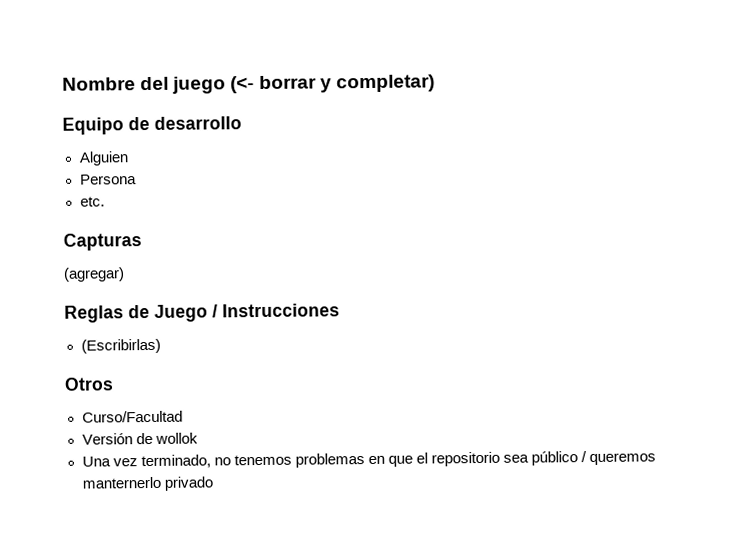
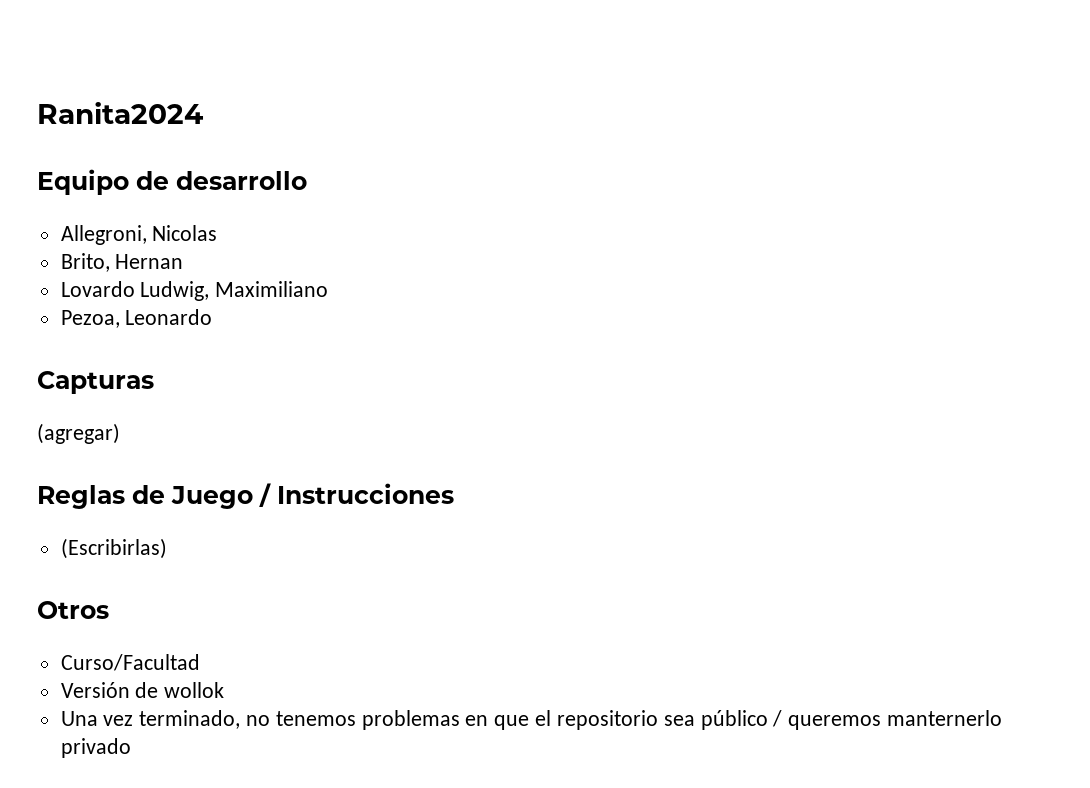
[62,74,435,94] [62,116,242,135] [78,151,129,166] [79,174,137,185] [79,196,105,207] Nombre del juego (<- borrar y completar) // Equipo de desarrollo // Alguien // Persona // etc. -> [37,102,204,124] [37,169,307,195] [60,225,218,245] [60,253,184,272] [60,281,329,301] [60,309,213,328] Ranita2024 // Equipo de desarrollo // Allegroni, Nicolas // Brito, Hernan // Lovardo Ludwig, Maximiliano // Pezoa, Leonardo

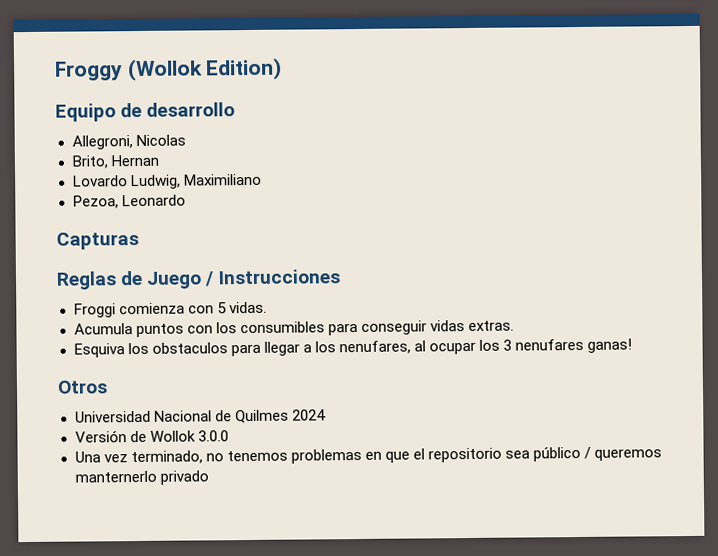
[37,102,204,124] Ranita2024 -> [55,57,283,82] Froggy (Wollok Edition)
[37,423,120,444] // (agregar) -> (139, 240) none
[60,538,167,559] [37,601,109,619] [60,654,200,671] (Escribirlas) // Otros // Curso/Facultad -> [73,301,267,318] [73,320,514,338] [73,338,633,358] [57,380,108,394] [74,409,326,424] Froggi comienza con 5 vidas. // Acumula puntos con los consumibles para conseguir vidas extras. // Esquiva los obstaculos para llegar a los nenufares, al ocupar los 3 nenufares ganas! // Otros // Universidad Nacional de Quilmes 2024
[164,682,225,698] wollok -> [149,430,229,442] Wollok 3.0.0

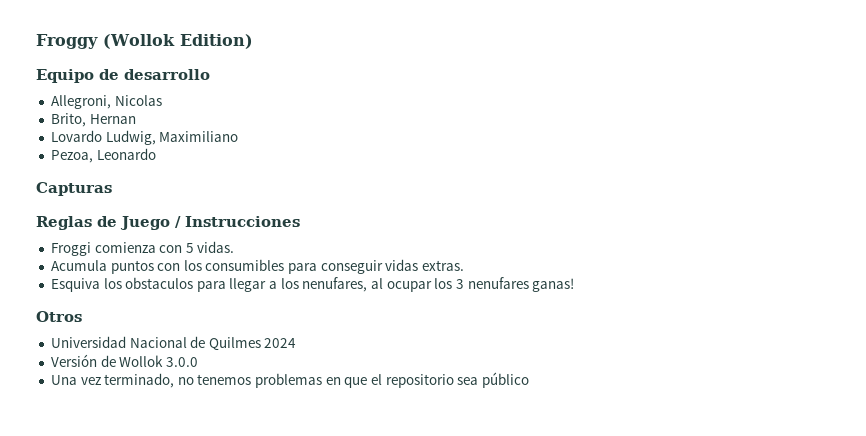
[584,446,663,461] [74,470,209,485] / queremos manternerlo privado -> (529, 380) none

